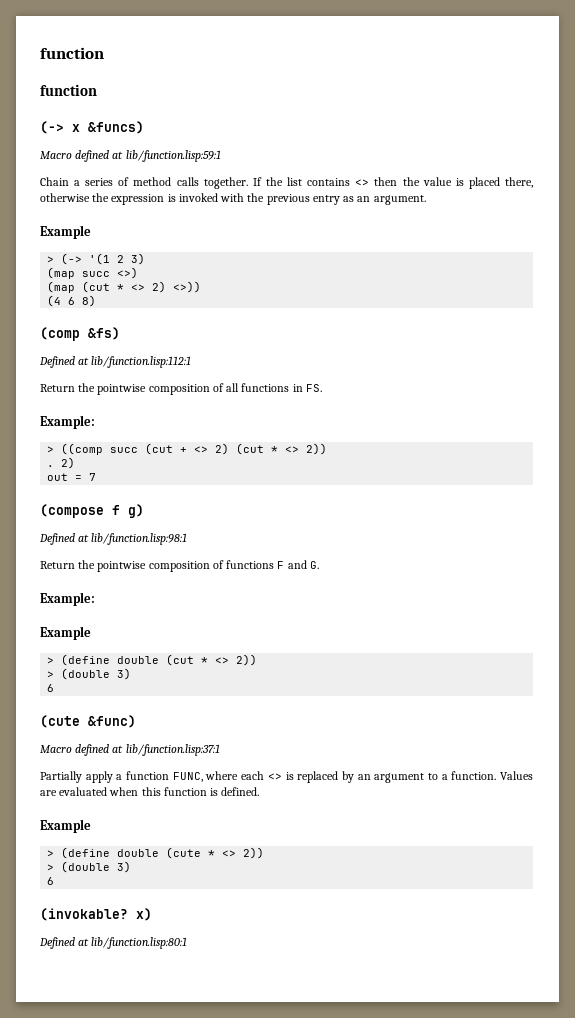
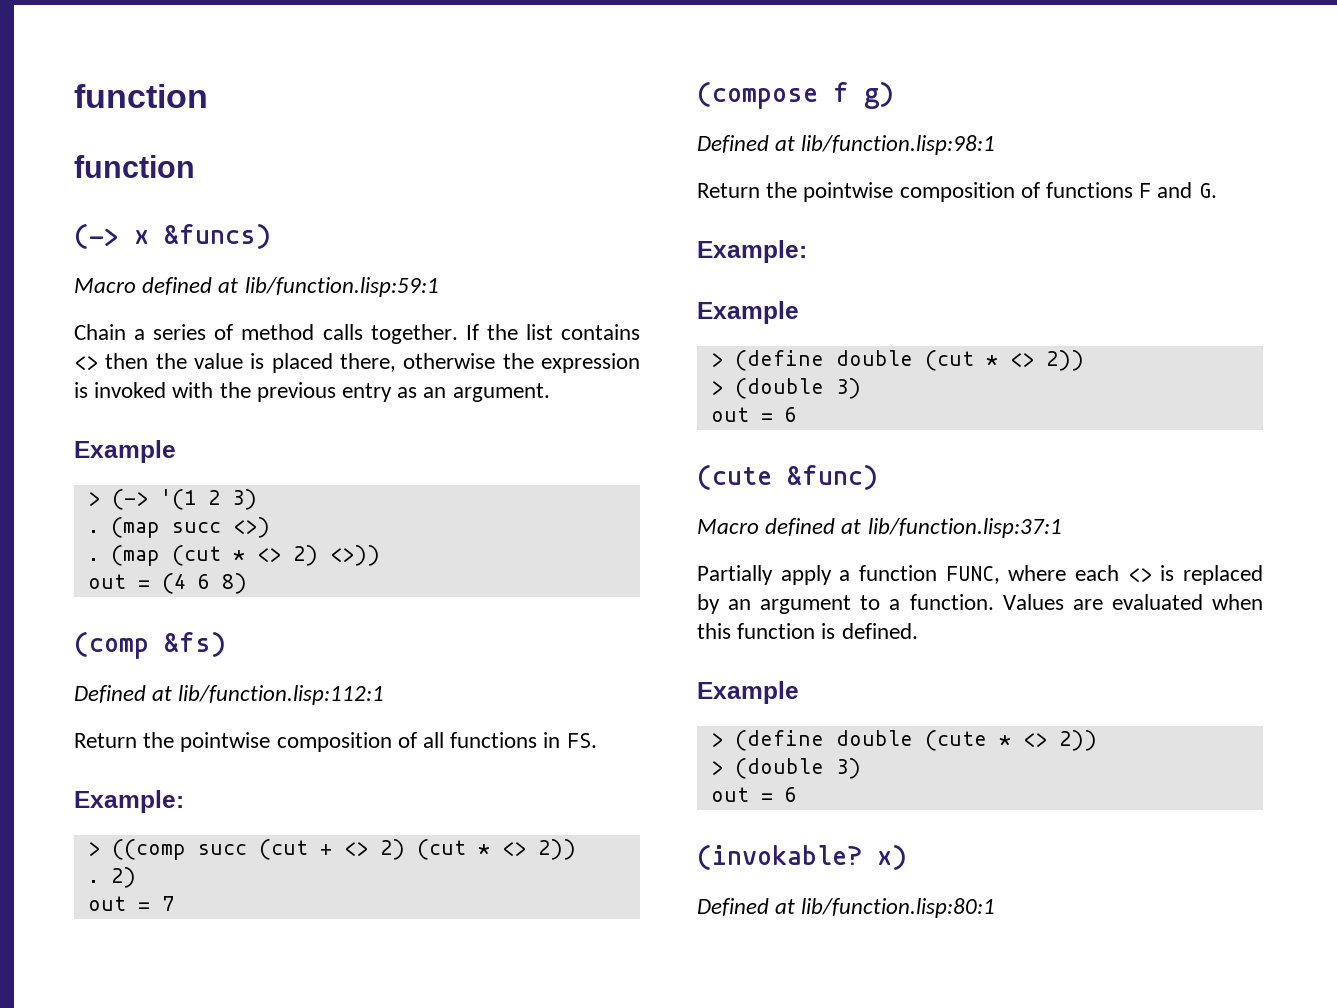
(146, 259) none -> [87,530,99,533] .
(139, 273) none -> [87,558,99,561] .
(202, 287) none -> [87,574,150,589] out =
(132, 674) none -> [710,407,773,422] out =
(132, 867) none -> [710,787,773,802] out =

